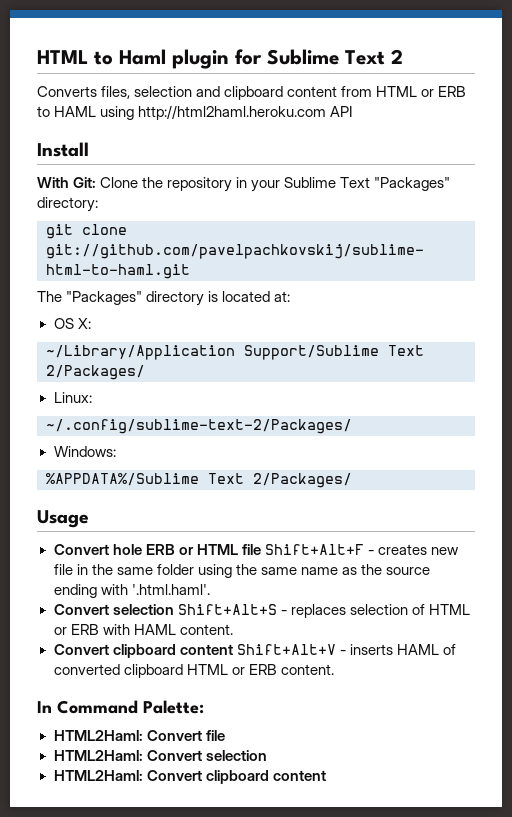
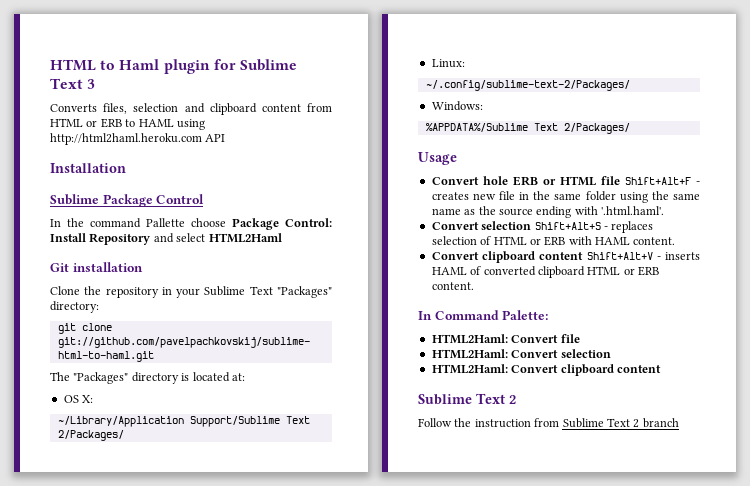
[391,49,403,64] 2 -> [87,79,96,89] 3
[37,142,89,157] [37,177,97,188] Install // With Git: -> [50,163,126,173] [50,194,205,207] [50,218,332,230] [50,233,282,245] [50,262,143,272] Installation // Sublime Package Control // In the command Pallette choose Package Control: Install Repository and select HTML2Haml // Git installation //
(326, 775) none -> [418,393,516,405] [418,418,679,428] // Sublime Text 2 // Follow the instruction from Sublime Text 2 branch

